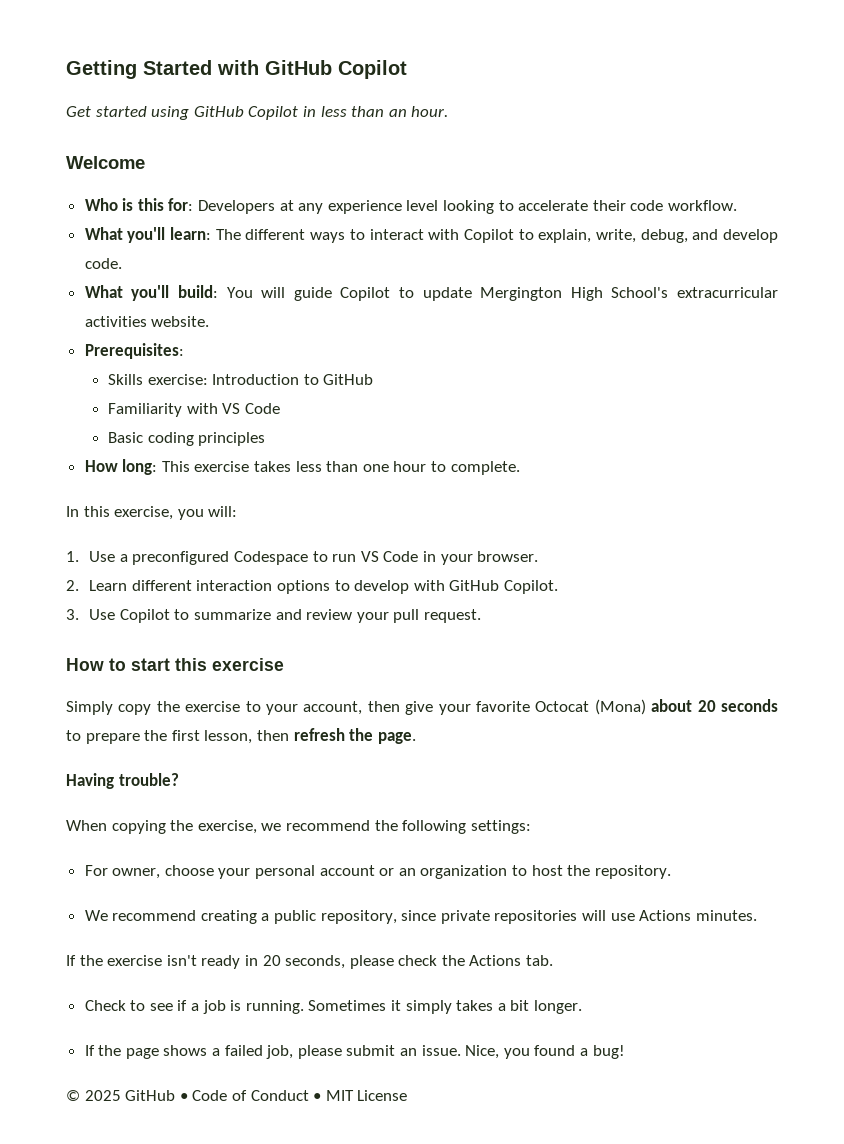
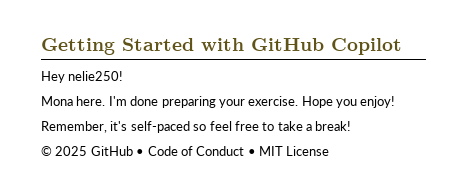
[66,106,449,120] [66,156,145,169] [84,198,737,214] [84,227,778,243] [84,258,122,269] [84,285,778,301] [84,316,210,327] [84,343,184,359] [107,374,374,385] [107,403,280,417] [107,432,266,446] [84,459,520,475] [66,506,238,520] [66,551,539,565] [66,580,558,594] [66,609,481,623] [66,658,284,671] [66,699,778,715] [66,728,416,744] [66,773,179,789] [66,820,531,834] [84,865,671,879] [84,910,757,924] [66,955,554,969] [84,1000,582,1014] [84,1045,625,1059] Get started using GitHub Copilot in less than an hour. // Welcome // Who is this for: Developers at any experience level looking to accelerate their code workflow. // What you'll learn: The different ways to interact with Copilot to explain, write, debug, and develop code. // What you'll build: You will guide Copilot to update Mergington High School's extracurricular activities website. // Prerequisites: // Skills exercise: Introduction to GitHub // Familiarity with VS Code // Basic coding principles // How long: This exercise takes less than one hour to complete. // In this exercise, you will: // 1. Use a preconfigured Codespace to run VS Code in your browser. // 2. Learn different interaction options to develop with GitHub Copilot. // 3. Use Copilot to summarize and review your pull request. // How to start this exercise // Simply copy the exercise to your account, then give your favorite Octocat (Mona) about 20 seconds to prepare the first lesson, then refresh the page. // Having trouble? // When copying the exercise, we recommend the following settings: // For owner, choose your personal account or an organization to host the repository. // We recommend creating a public repository, since private repositories will use Actions minutes. // If the exercise isn't ready in 20 seconds, please check the Actions tab. // Check to see if a job is running. Sometimes it simply takes a bit longer. // If the page shows a failed job, please submit an issue. Nice, you found a bug! -> [41,71,124,83] [41,96,396,108] [41,121,352,133] Hey nelie250! // Mona here. I'm done preparing your exercise. Hope you enjoy! // Remember, it's self-paced so feel free to take a break!

